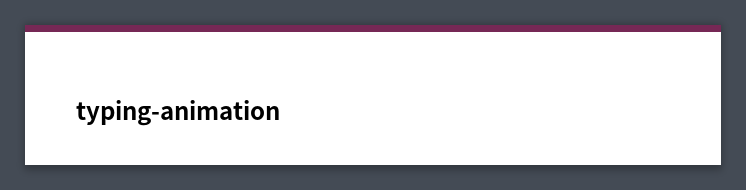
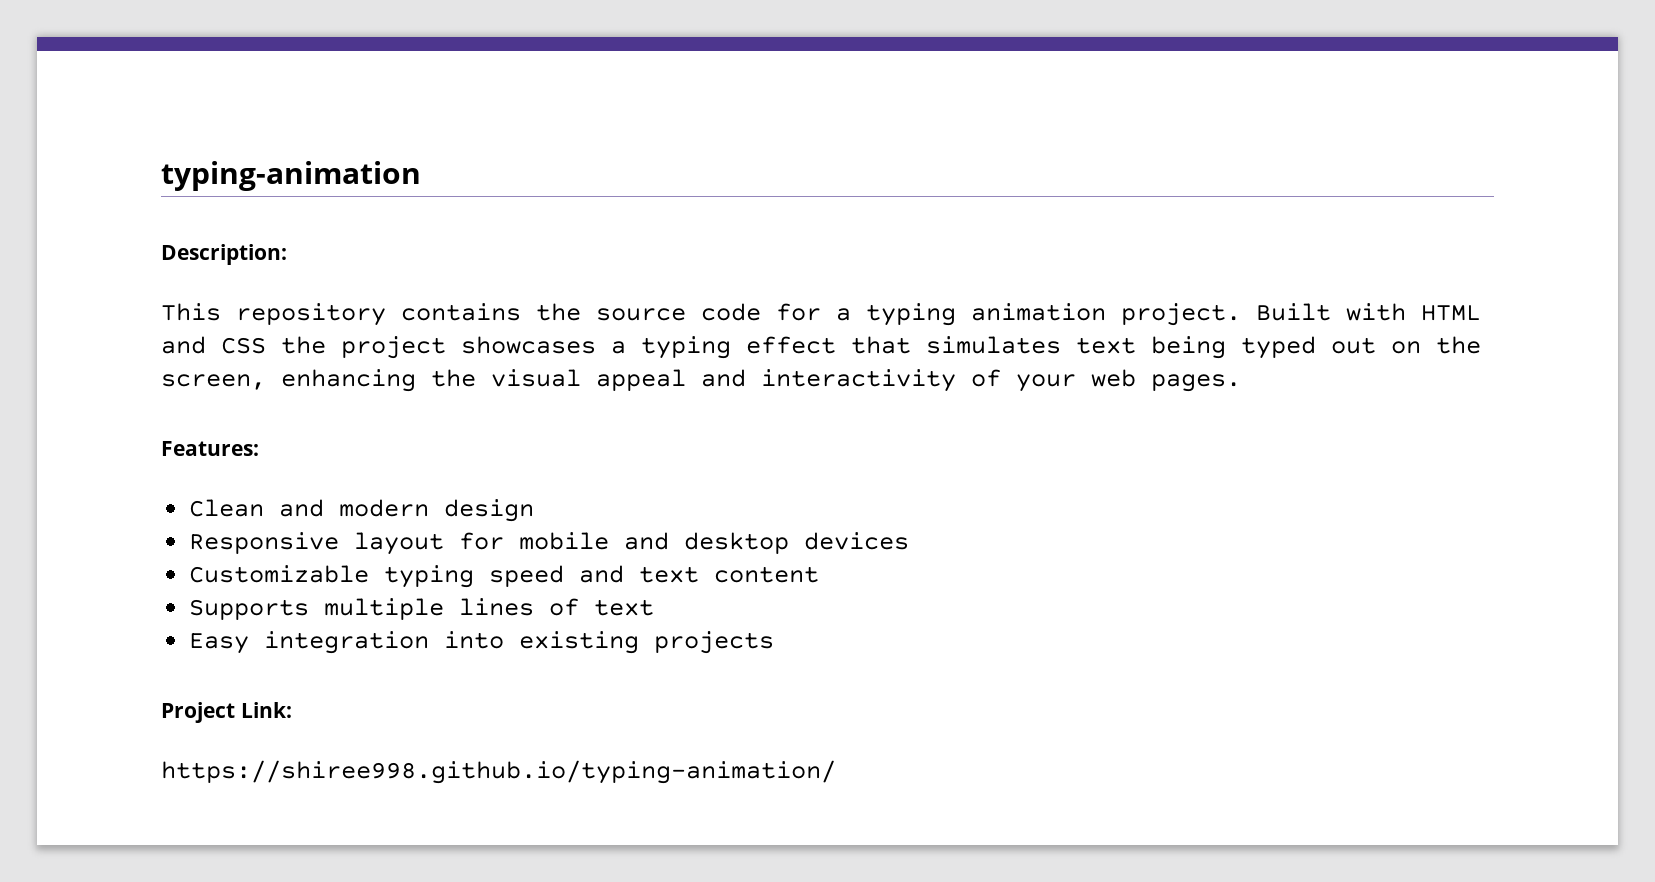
(280, 113) none -> [161,244,287,265] [161,303,1481,326] [161,336,1481,359] [161,369,1241,392] [161,441,259,456] [189,499,535,522] [189,532,910,555] [189,565,820,588] [189,598,655,620] [189,631,775,654] [161,702,292,723] [161,760,836,784] // Description: // This repository contains the source code for a typing animation project. Built with HTML and CSS the project showcases a typing effect that simulates text being typed out on the screen, enhancing the visual appeal and interactivity of your web pages. // Features: // Clean and modern design // Responsive layout for mobile and desktop devices // Customizable typing speed and text content // Supports multiple lines of text // Easy integration into existing projects // Project Link: // https://shiree998.github.io/typing-animation/

